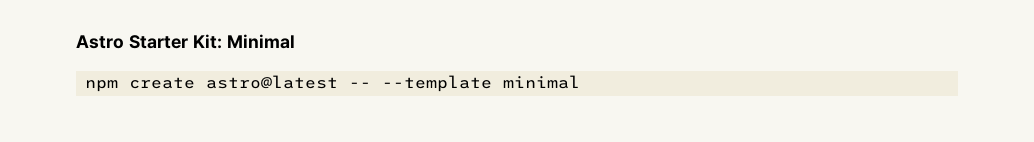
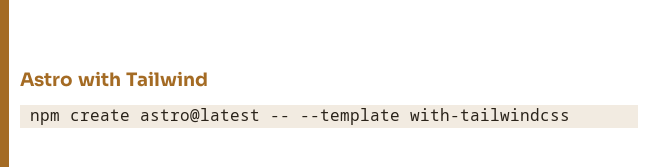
[128,34,295,49] Starter Kit: Minimal -> [77,71,208,87] with Tailwind
[503,75,581,89] minimal -> [409,108,570,121] with-tailwindcss

